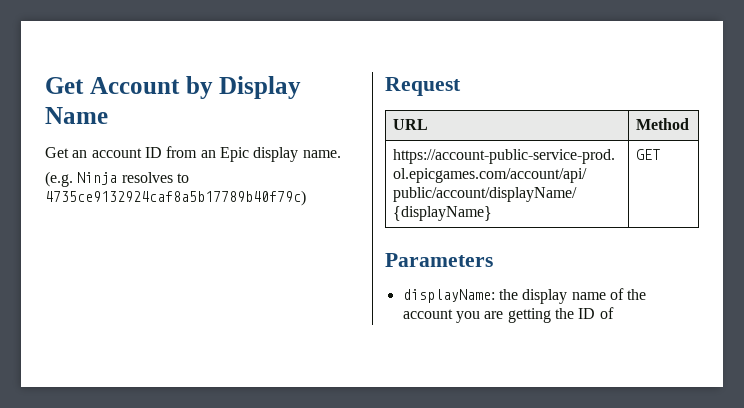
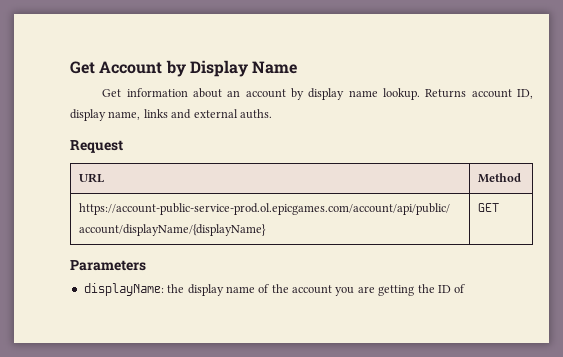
[72,146,341,162] [45,171,189,187] [45,190,306,206] an account ID from an Epic display name. // (e.g. Ninja resolves to 4735ce9132924caf8a5b17789b40f79c) -> [126,88,533,100] [70,109,272,121] information about an account by display name lookup. Returns account ID, display name, links and external auths.

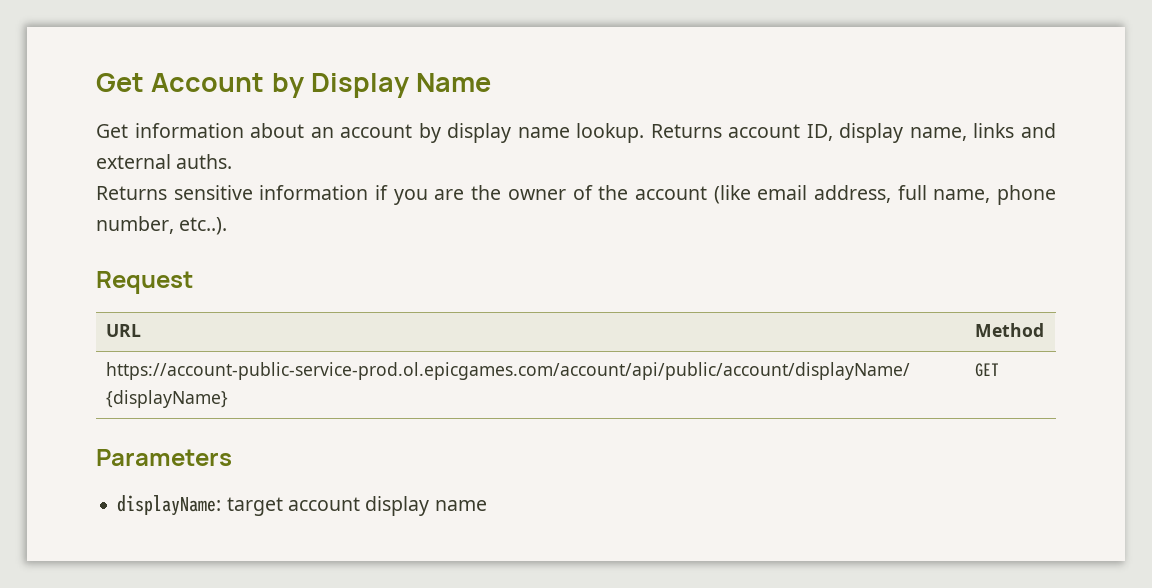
(272, 114) none -> [96,185,1056,205] [96,216,228,235] // Returns sensitive information if you are the owner of the account (like email address, full name, phone number, etc..).
[167,284,466,296] the display name of the account you are getting the ID of -> [226,496,487,516] target account display name

